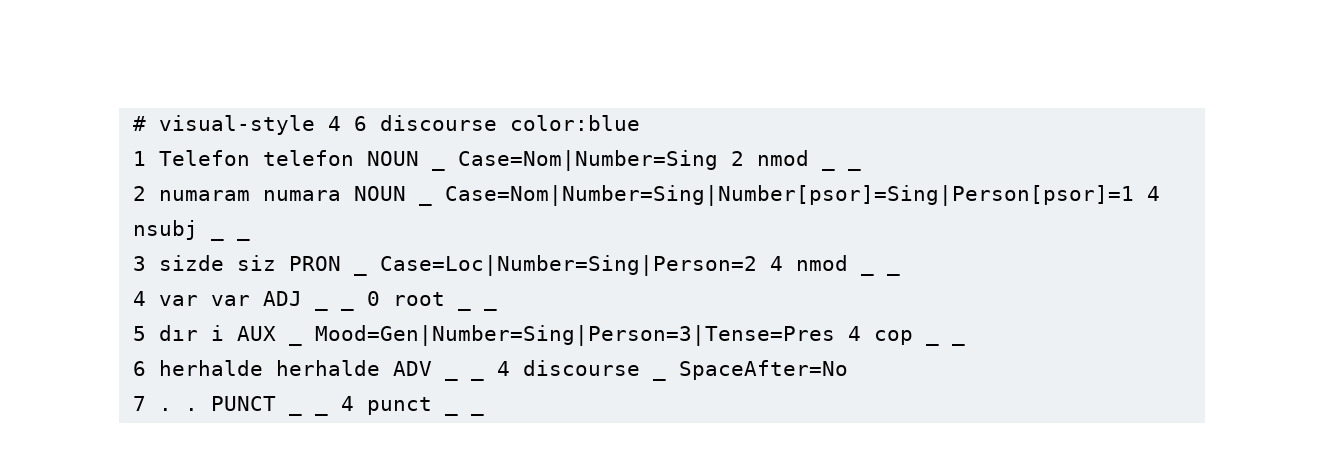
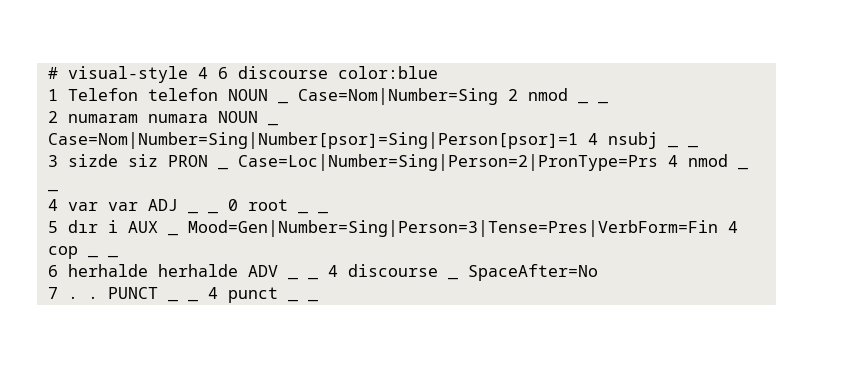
[379,255,757,276] Case=Loc|Number=Sing|Person=2 -> [238,154,659,171] Case=Loc|Number=Sing|Person=2|PronType=Prs
[314,325,835,346] Mood=Gen|Number=Sing|Person=3|Tense=Pres -> [188,220,719,237] Mood=Gen|Number=Sing|Person=3|Tense=Pres|VerbForm=Fin

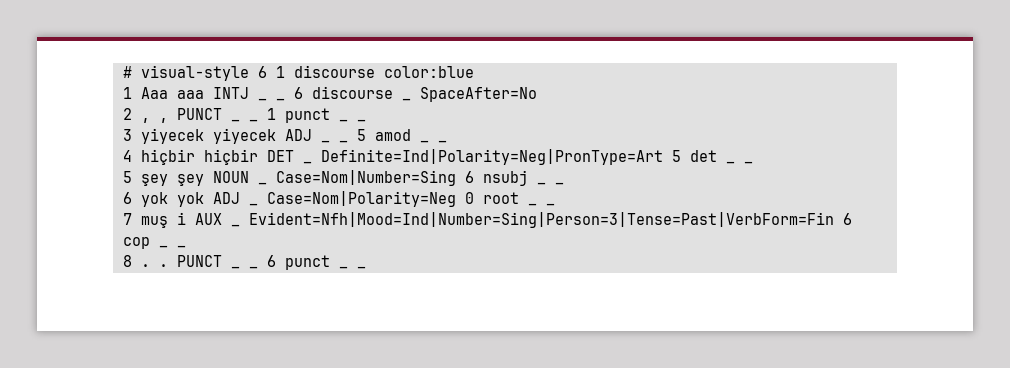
[198,67,229,79] 4 6 -> [257,66,285,78] 6 1
[68,88,269,101] [278,88,569,105] [578,101,609,104] [48,111,259,123] [268,123,279,126] [48,132,699,149] [48,154,209,167] [218,154,729,171] [738,167,749,170] [48,189,59,192] [48,199,179,211] [188,211,219,214] Telefon telefon NOUN _ Case=Nom|Number=Sing 2 nmod _ _ // 2 numaram numara NOUN _ Case=Nom|Number=Sing|Number[psor]=Sing|Person[psor]=1 4 nsubj _ _ // 3 sizde siz PRON _ Case=Loc|Number=Sing|Person=2|PronType=Prs 4 nmod _ _ // 4 var var ADJ _ _ -> [140,86,537,102] [122,108,366,123] [122,128,447,144] [122,149,753,165] [122,170,564,186] [122,191,456,207] Aaa aaa INTJ _ _ 6 discourse _ SpaceAfter=No // 2 , , PUNCT _ _ 1 punct _ _ // 3 yiyecek yiyecek ADJ _ _ 5 amod _ _ // 4 hiçbir hiçbir DET _ Definite=Ind|Polarity=Neg|PronType=Art 5 det _ _ // 5 şey şey NOUN _ Case=Nom|Number=Sing 6 nsubj _ _ // 6 yok yok ADJ _ Case=Nom|Polarity=Neg
[48,220,99,233] 5 dır -> [122,213,168,228] 7 muş
[188,220,739,237] Mood=Gen|Number=Sing|Person=3|Tense=Pres|VerbForm=Fin 4 -> [248,212,852,228] Evident=Nfh|Mood=Ind|Number=Sing|Person=3|Tense=Past|VerbForm=Fin 6
[48,264,279,277] [288,277,319,280] [328,264,439,277] [448,264,599,281] [48,287,59,299] 6 herhalde herhalde ADV _ _ 4 discourse _ SpaceAfter=No // 7 -> [122,255,132,267] 8
[208,287,219,299] 4 -> [266,255,276,267] 6

